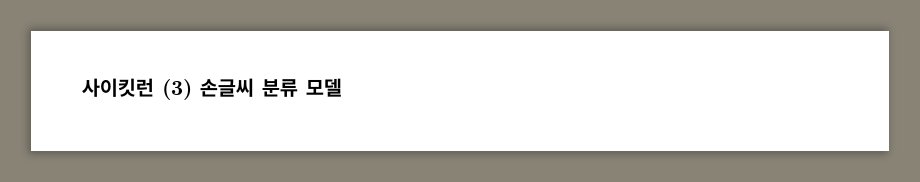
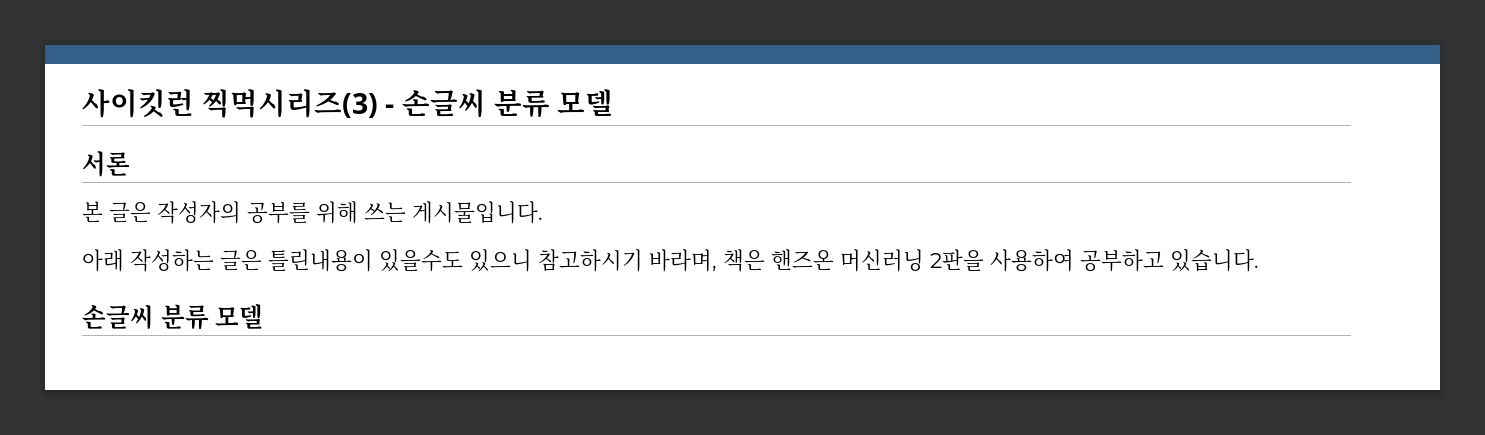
[162,78,342,100] (3) 손글씨 분류 모델 -> [201,89,614,118] [82,151,130,177] [82,201,543,224] [82,249,1259,272] [82,304,264,330] 찍먹시리즈(3) - 손글씨 분류 모델 // 서론 // 본 글은 작성자의 공부를 위해 쓰는 게시물입니다. // 아래 작성하는 글은 틀린내용이 있을수도 있으니 참고하시기 바라며, 책은 핸즈온 머신러닝 2판을 사용하여 공부하고 있습니다. // 손글씨 분류 모델

